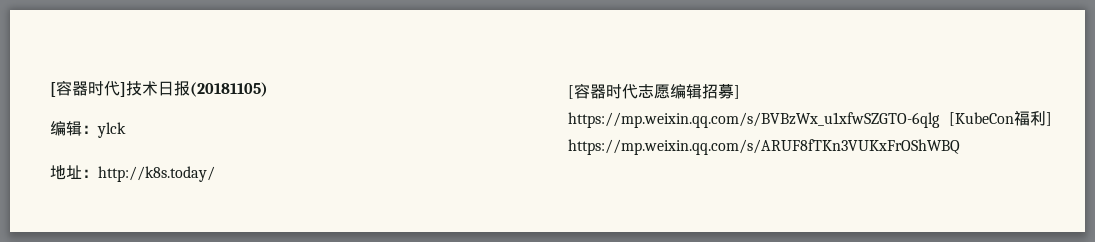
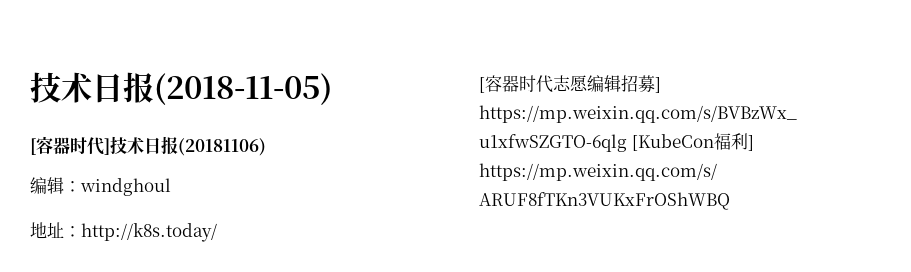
(50, 89) none -> [30,72,332,105] 技术日报(2018-11-05) //
[190,82,268,97] (20181105) -> [178,138,266,156] (20181106)
[97,122,126,138] ylck -> [80,178,171,196] windghoul

